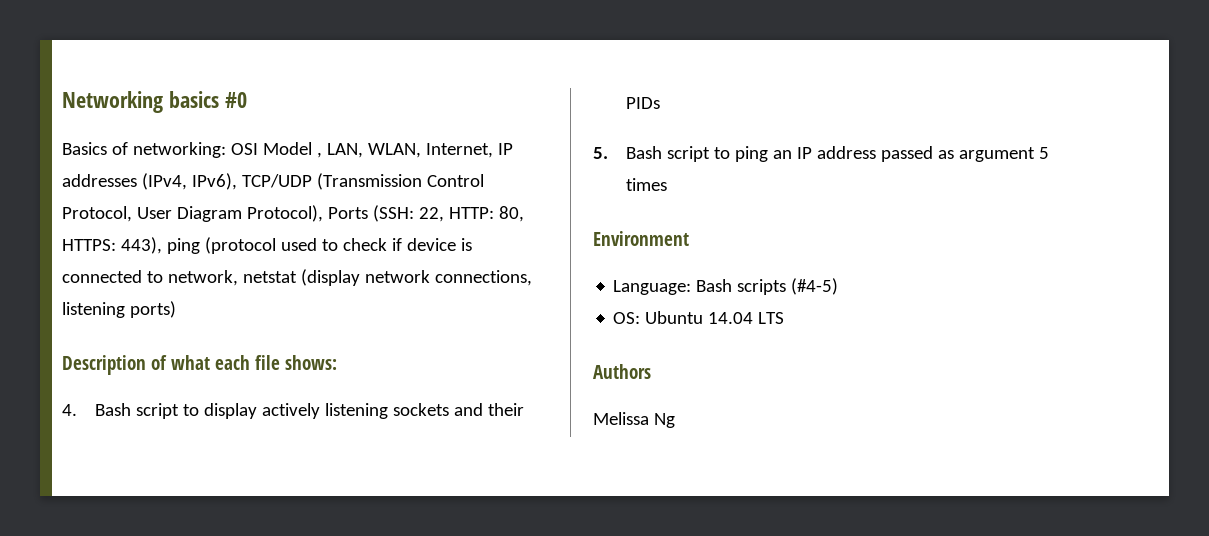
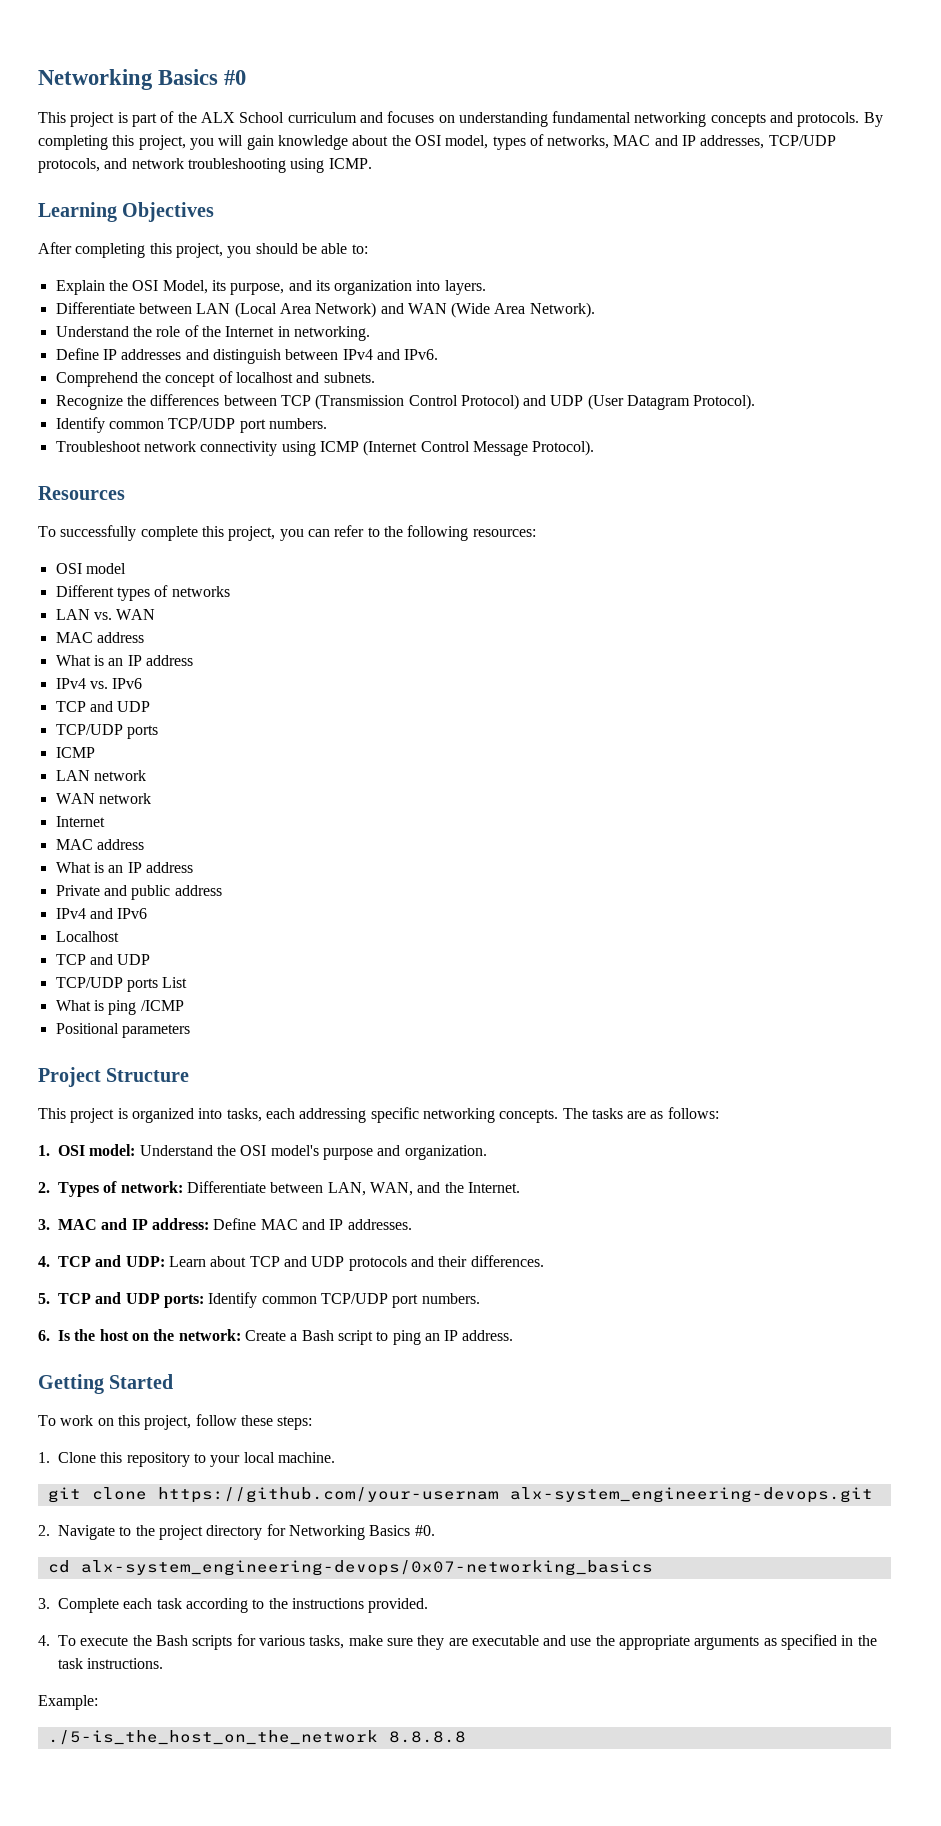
[62,91,219,113] Networking basics -> [38,69,219,90] Networking Basics
[62,142,513,158] [62,173,484,190] [62,205,524,222] [62,237,472,254] [62,269,532,286] [62,301,176,318] [62,355,337,375] [62,403,449,419] Basics of networking: OSI Model , LAN, WLAN, Internet, IP addresses (IPv4, IPv6), TCP/UDP (Transmission Control Protocol, User Diagram Protocol), Ports (SSH: 22, HTTP: 80, HTTPS: 443), ping (protocol used to check if device is connected to network, netstat (display network connections, listening ports) // Description of what each file shows: // 4. Bash script to display actively listening sockets -> [38,111,883,127] [38,134,836,150] [38,158,372,173] [38,202,215,222] [38,242,368,258] [55,280,486,295] [55,302,595,318] [55,325,370,341] [55,348,439,364] [55,371,375,387] [55,394,756,410] [55,417,327,433] [55,440,595,456] [38,486,125,500] [38,525,536,541] [55,563,126,574] [55,585,230,601] [55,609,156,620] [55,632,144,643] [55,655,193,666] [55,678,143,689] [55,701,151,712] [55,724,158,739] [55,747,95,758] [55,770,146,781] [55,793,151,804] [55,816,105,827] [55,839,144,850] [55,862,193,873] [55,885,222,900] [55,908,148,919] [55,931,119,942] [55,954,151,965] [55,977,188,992] [55,1000,184,1015] [55,1023,190,1038] [38,1067,190,1087] [38,1107,719,1123] [38,1144,487,1160] [38,1181,520,1197] [38,1218,412,1230] [38,1255,407,1271] This project is part of the ALX School curriculum and focuses on understanding fundamental networking concepts and protocols. By completing this project, you will gain knowledge about the OSI model, types of networks, MAC and IP addresses, TCP/UDP protocols, and network troubleshooting using ICMP. // Learning Objectives // After completing this project, you should be able to: // Explain the OSI Model, its purpose, and its organization into layers. // Differentiate between LAN (Local Area Network) and WAN (Wide Area Network). // Understand the role of the Internet in networking. // Define IP addresses and distinguish between IPv4 and IPv6. // Comprehend the concept of localhost and subnets. // Recognize the differences between TCP (Transmission Control Protocol) and UDP (User Datagram Protocol). // Identify common TCP/UDP port numbers. // Troubleshoot network connectivity using ICMP (Internet Control Message Protocol). // Resources // To successfully complete this project, you can refer to the following resources: // OSI model // Different types of networks // LAN vs. WAN // MAC address // What is an IP address // IPv4 vs. IPv6 // TCP and UDP // TCP/UDP ports // ICMP // LAN network // WAN network // Internet // MAC address // What is an IP address // Private and public address // IPv4 and IPv6 // Localhost // TCP and UDP // TCP/UDP ports List // What is ping /ICMP // Positional parameters // Project Structure // This project is organized into tasks, each addressing specific networking concepts. The tasks are as follows: // 1. OSI model: Understand the OSI model's purpose and organization. // 2. Types of network: Differentiate between LAN, WAN, and the Internet. // 3. MAC and IP address: Define MAC and IP addresses. // 4. TCP and UDP: Learn about TCP and UDP protocols
[625,97,660,109] PIDs -> [470,1255,544,1267] differences.
(608, 153) none -> [58,1292,480,1308] [38,1329,298,1341] TCP and UDP ports: Identify common TCP/UDP port numbers. // 6. Is the host on the network: Create a
[816,146,1049,162] [625,178,667,191] [593,231,689,246] [613,278,839,295] [613,311,785,324] [593,364,651,379] [593,412,675,428] address passed as argument 5 times // Environment // Language: Bash scripts (#4-5) // OS: Ubuntu 14.04 LTS // Authors // Melissa Ng -> [462,1330,514,1341] [38,1374,174,1394] [38,1414,313,1430] [38,1452,335,1467] [47,1487,873,1503] [38,1524,435,1540] [47,1560,653,1576] [38,1598,429,1613] [38,1634,877,1650] [58,1658,164,1669] [38,1695,98,1710] [47,1730,466,1745] address. // Getting Started // To work on this project, follow these steps: // 1. Clone this repository to your local machine. // git clone https://github.com/your-usernam alx-system_engineering-devops.git // 2. Navigate to the project directory for Networking Basics #0. // cd alx-system_engineering-devops/0x07-networking_basics // 3. Complete each task according to the instructions provided. // 4. To execute the Bash scripts for various tasks, make sure they are executable and use the appropriate arguments as specified in the task instructions. // Example: // ./5-is_the_host_on_the_network 8.8.8.8

